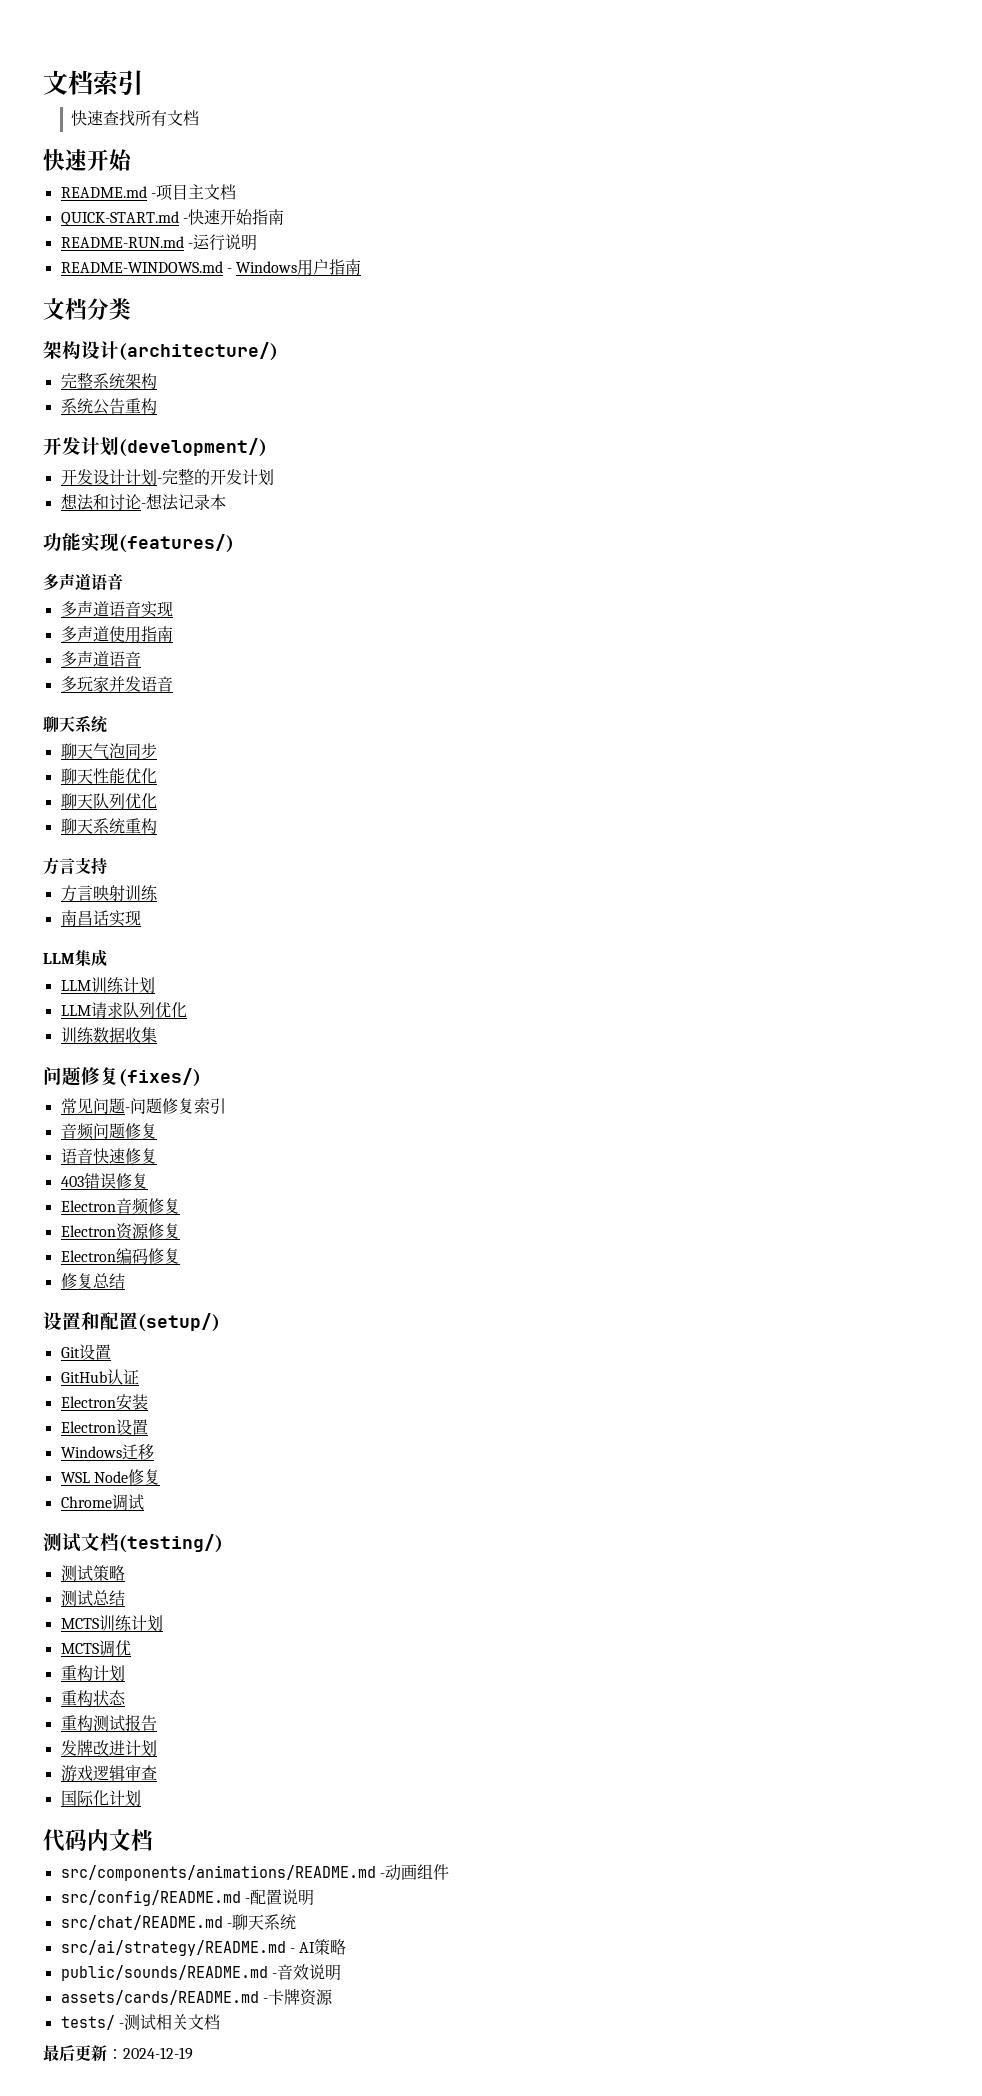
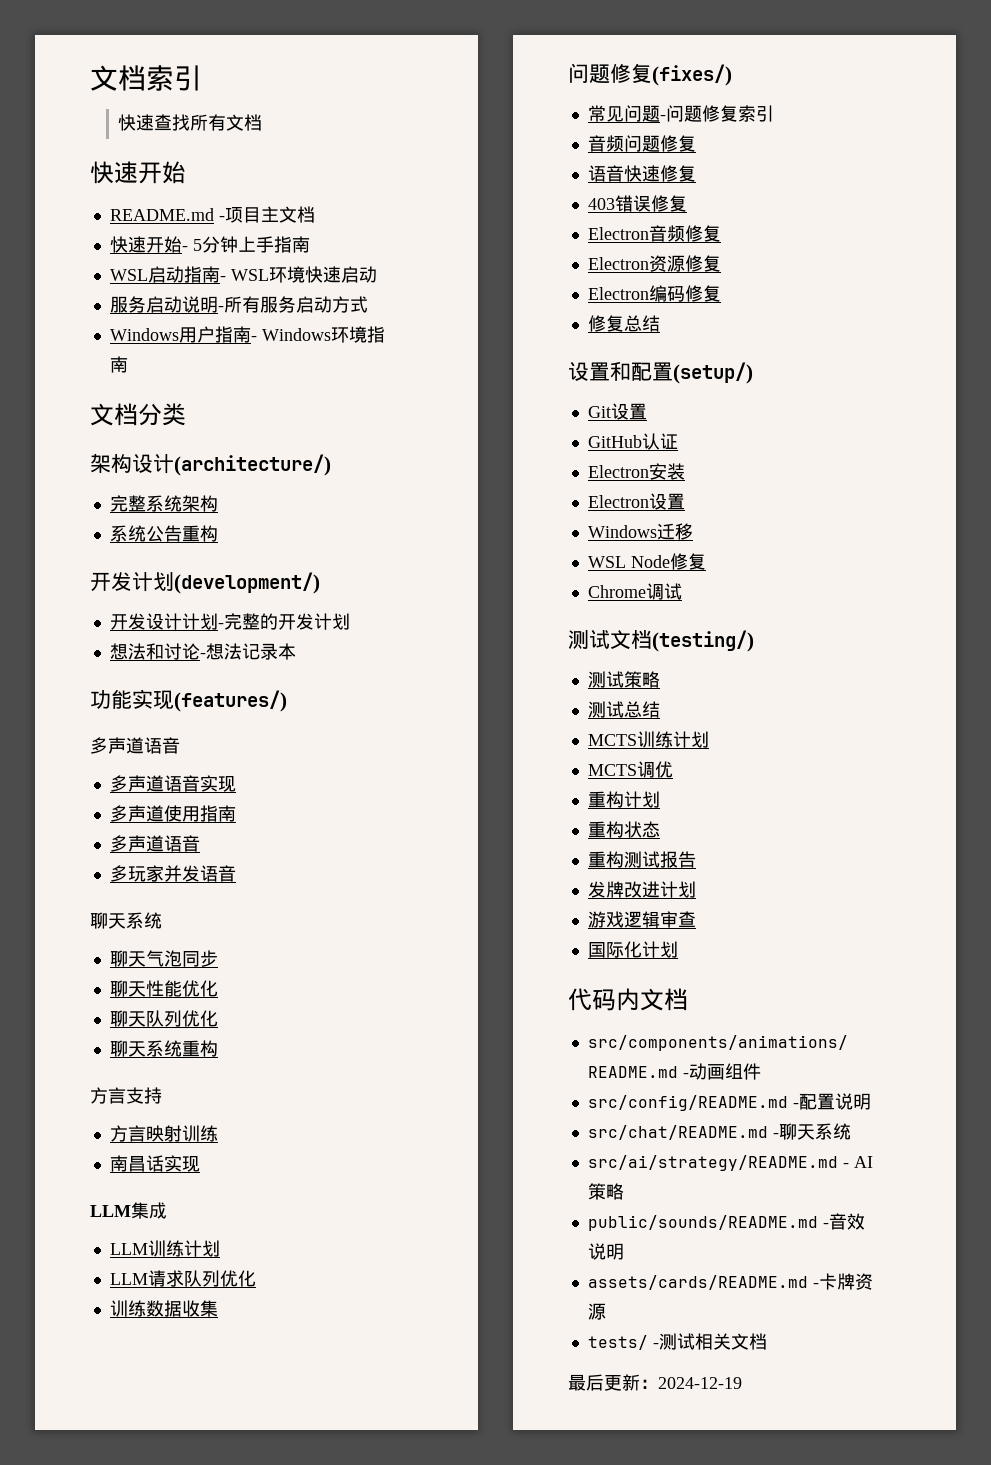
[60,209,284,226] [60,234,257,251] [60,261,232,273] QUICK-START.md -快速开始指南 // README-RUN.md -运行说明 // README-WINDOWS.md - -> [109,236,310,253] [109,266,377,283] [109,296,368,313] 快速开始- 5分钟上手指南 // WSL启动指南- WSL环境快速启动 // 服务启动说明-所有服务启动方式 //
(362, 267) none -> [250,326,385,343] [109,356,128,373] - Windows环境指南

